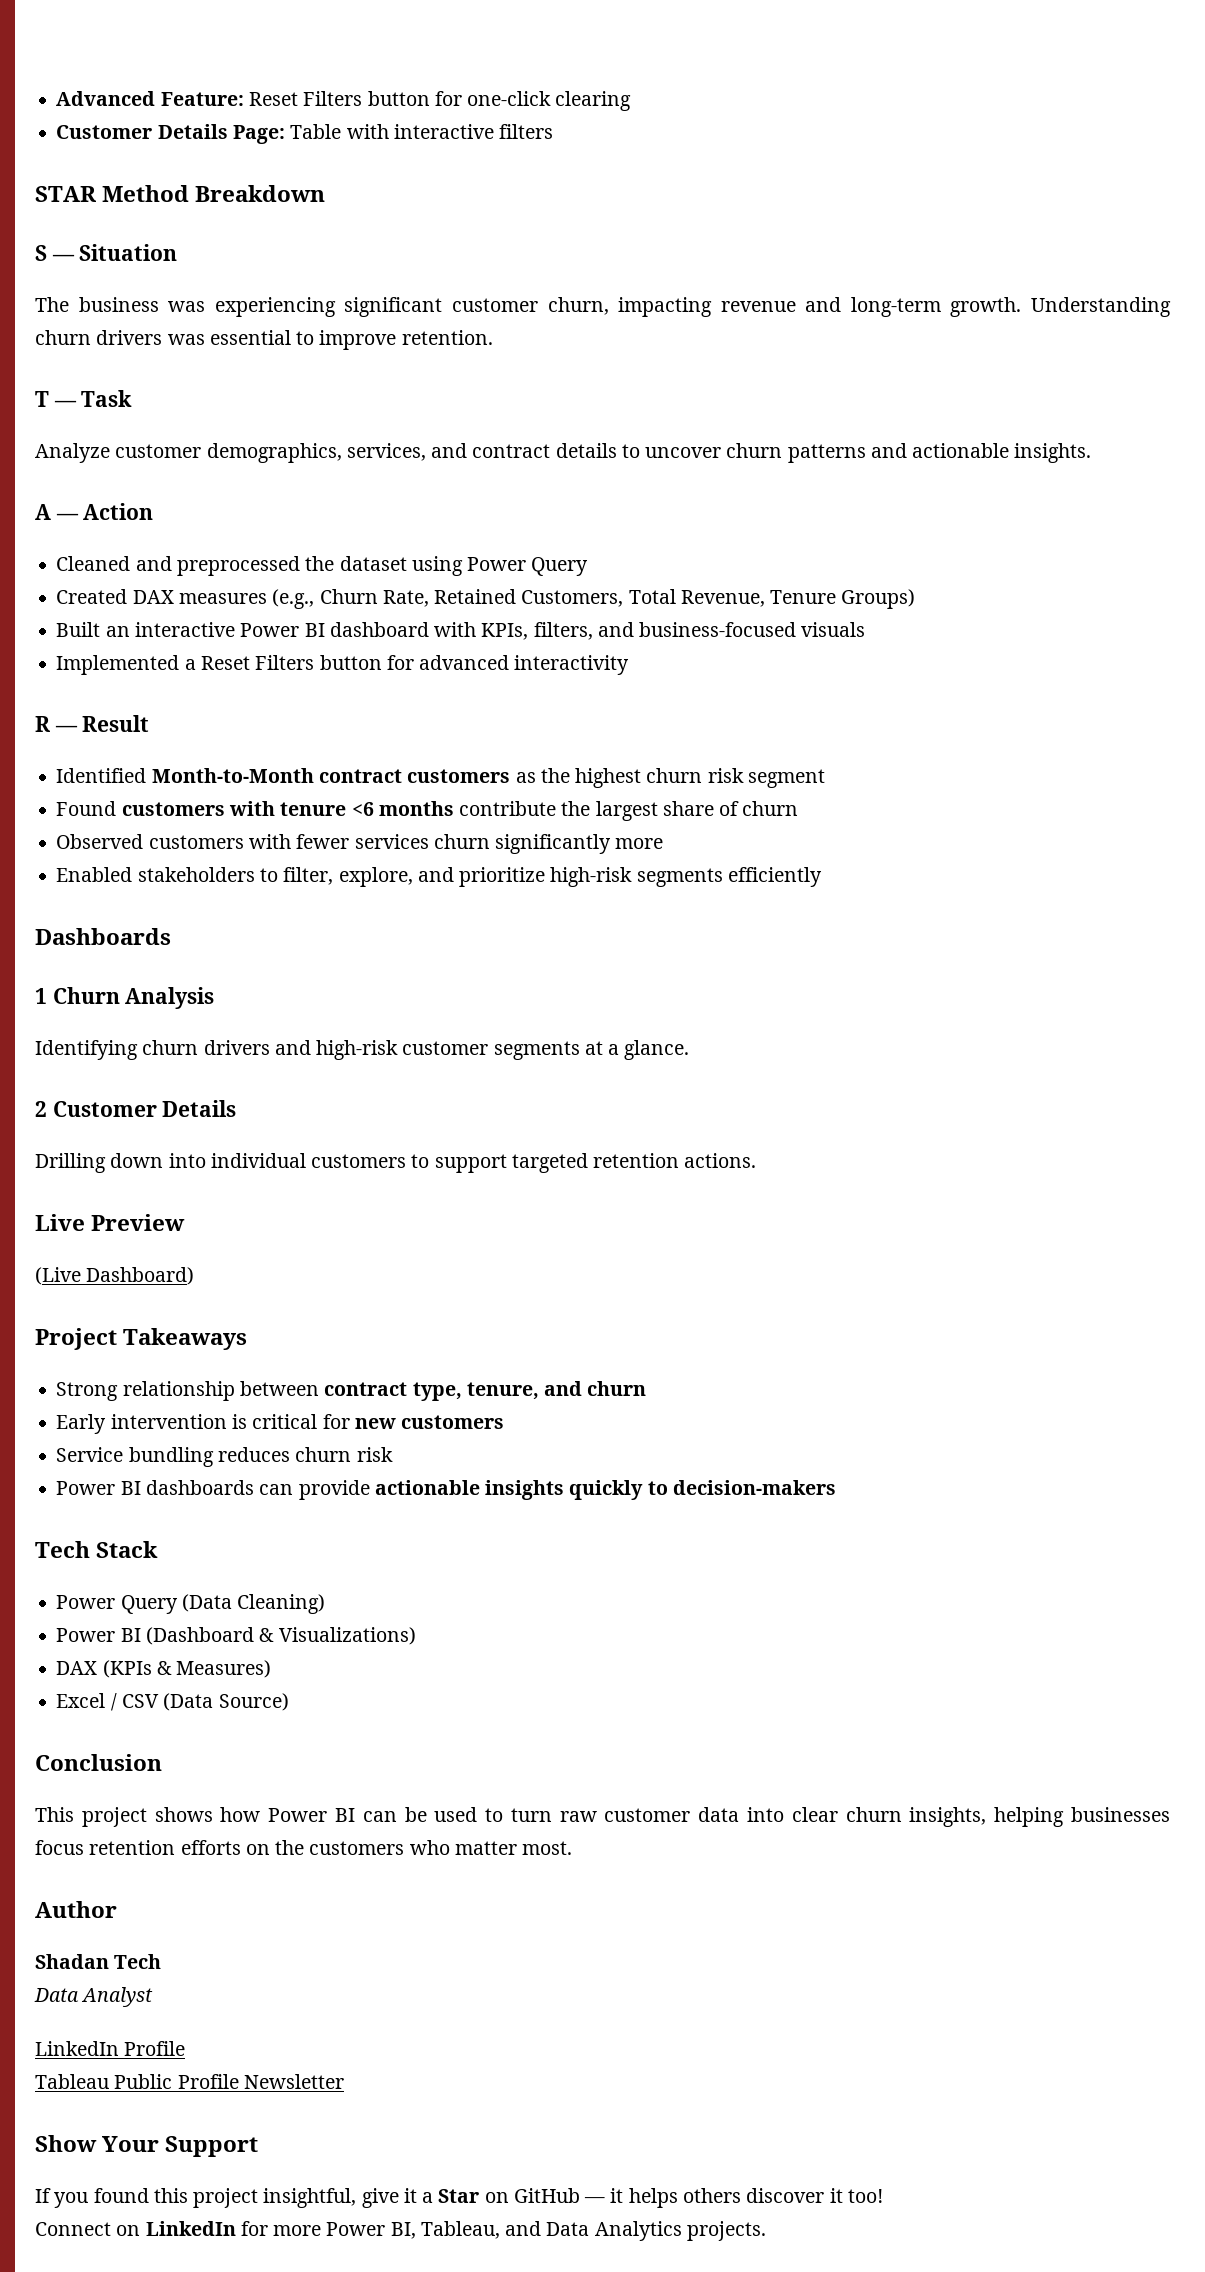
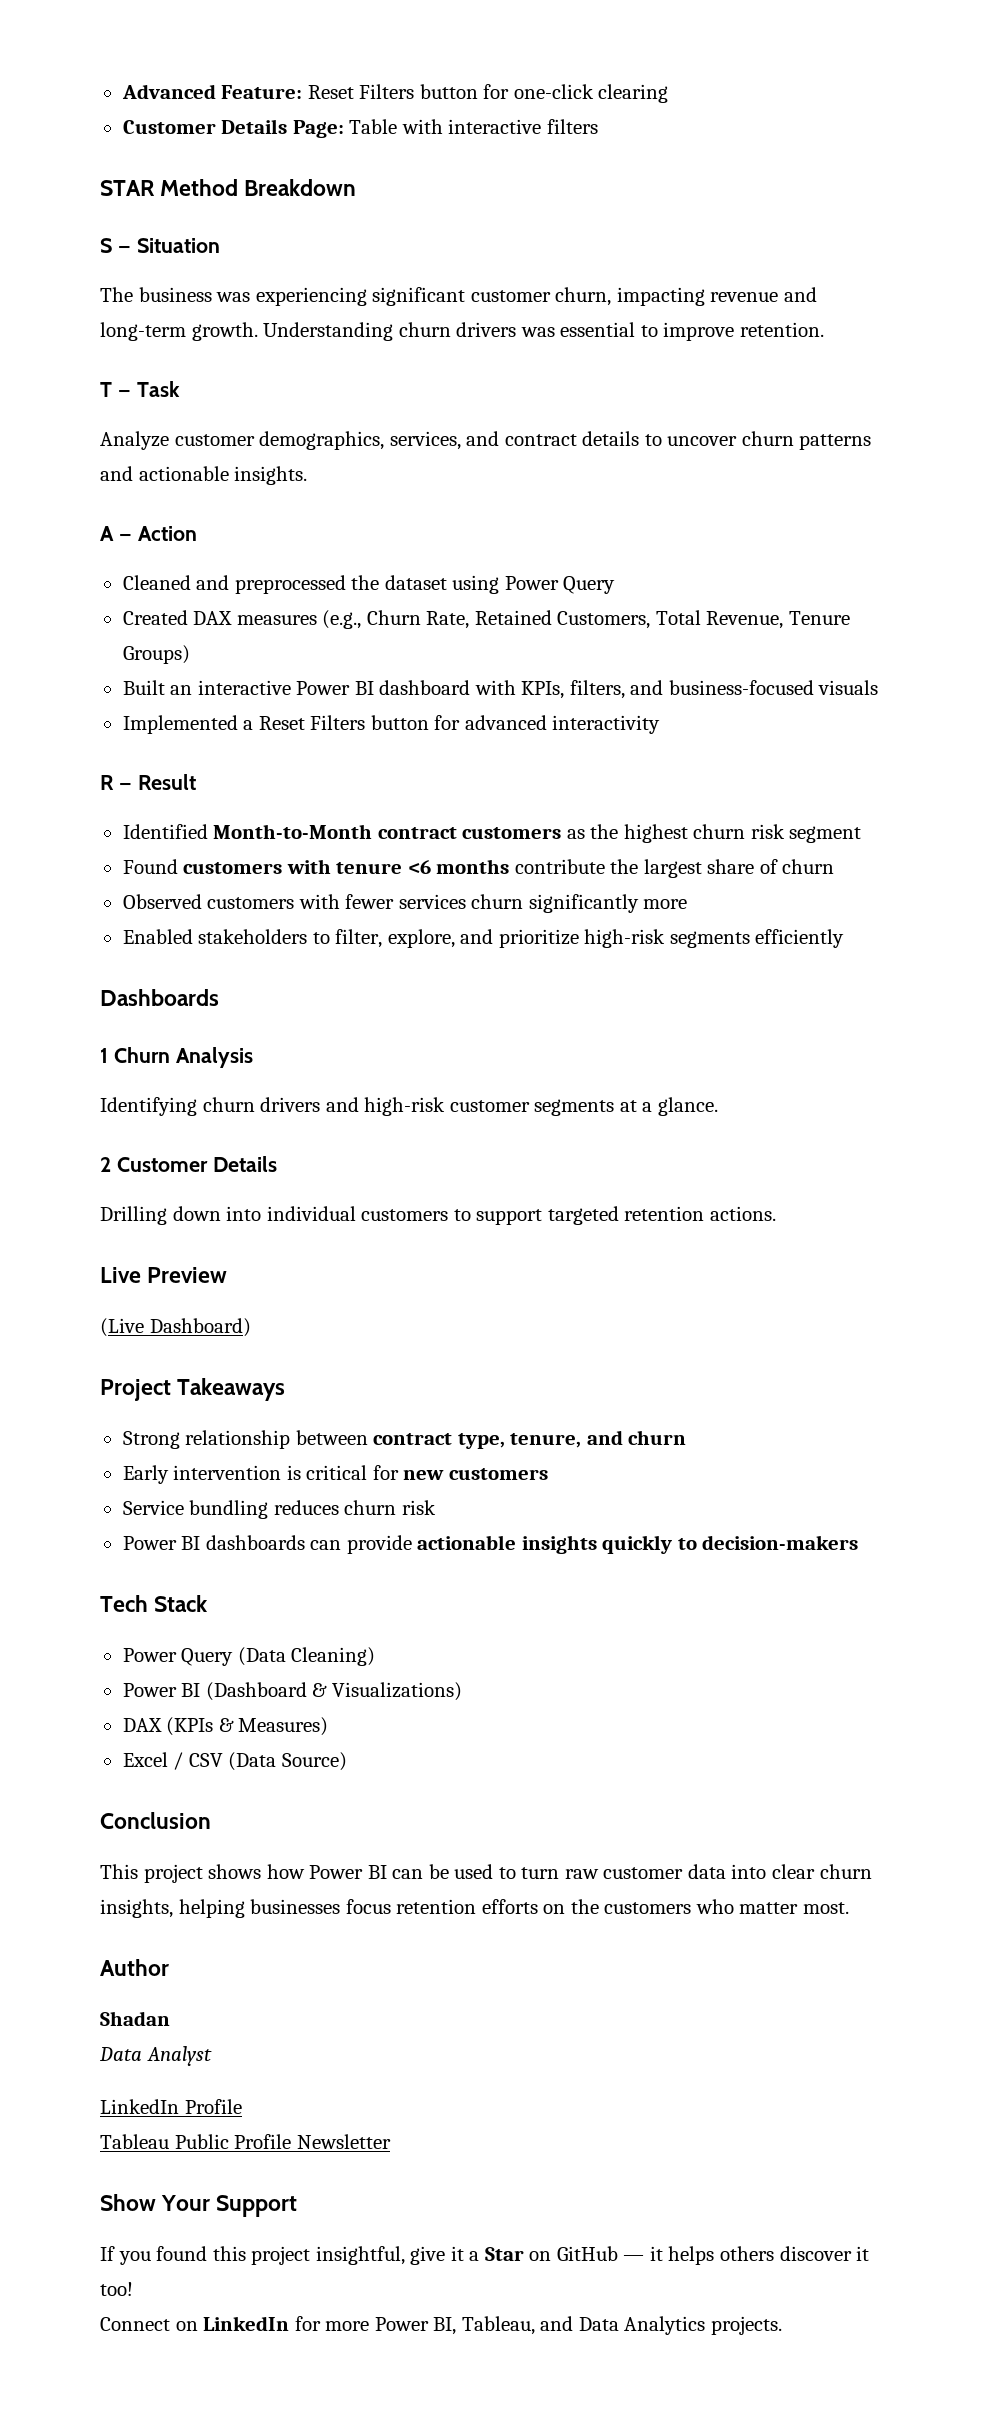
[114,1954,162,1969] Tech -> (170, 2018) none

